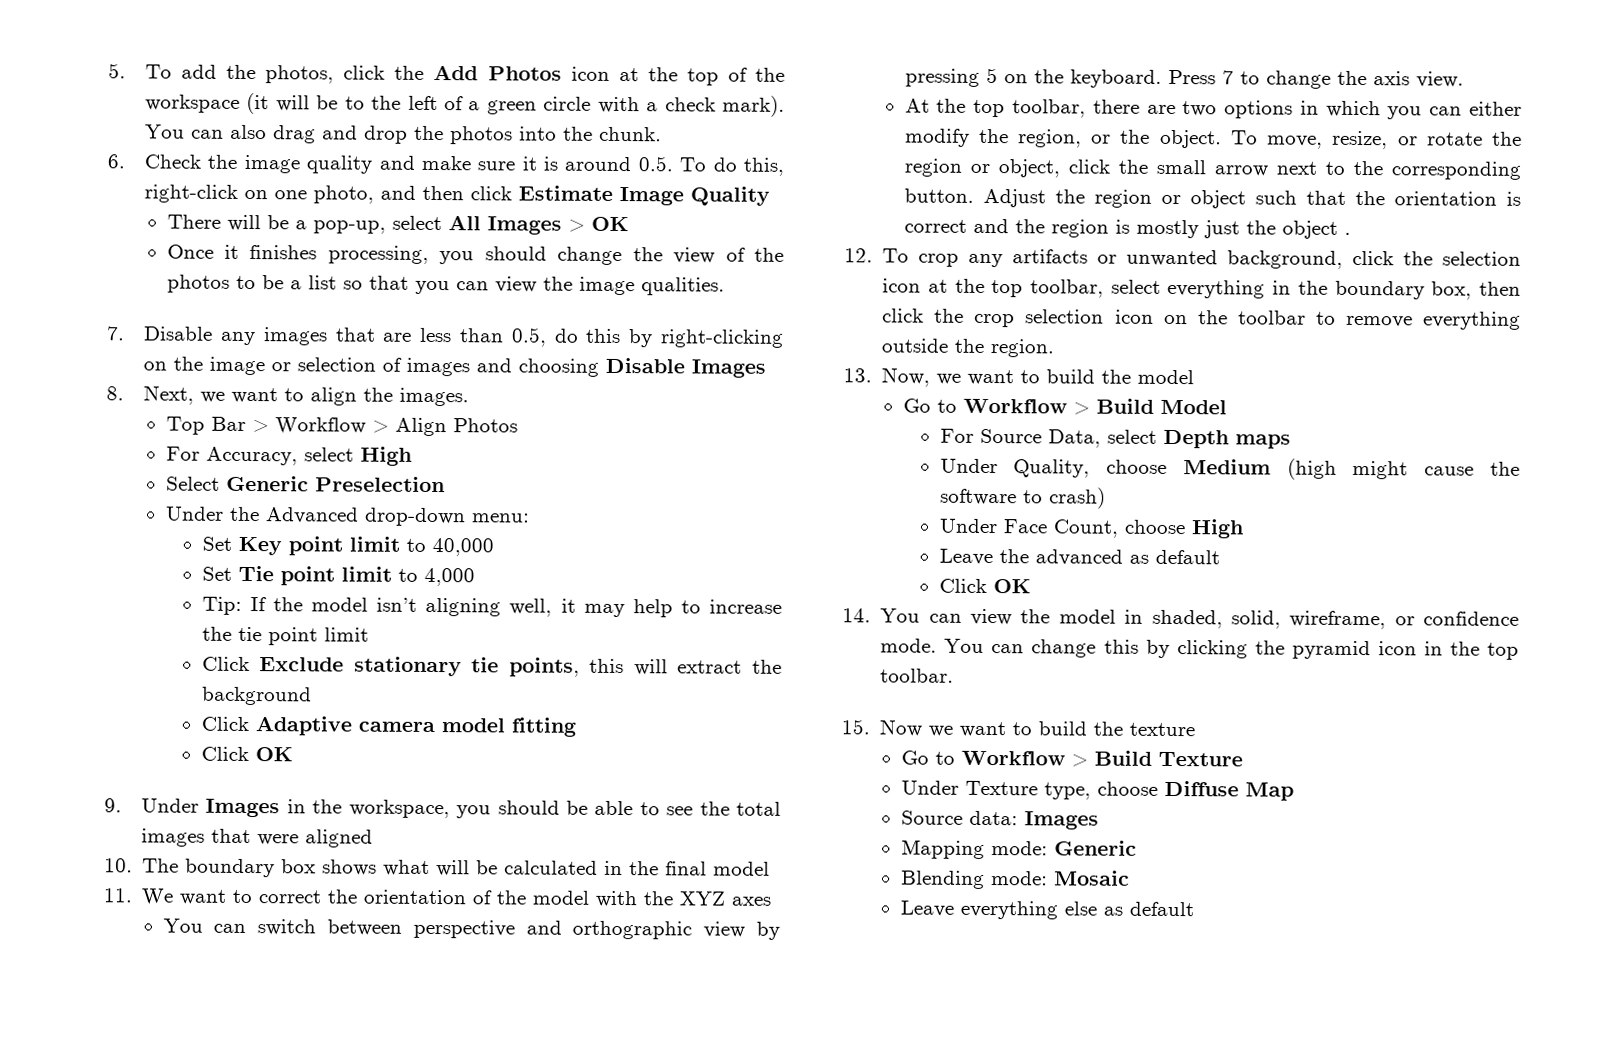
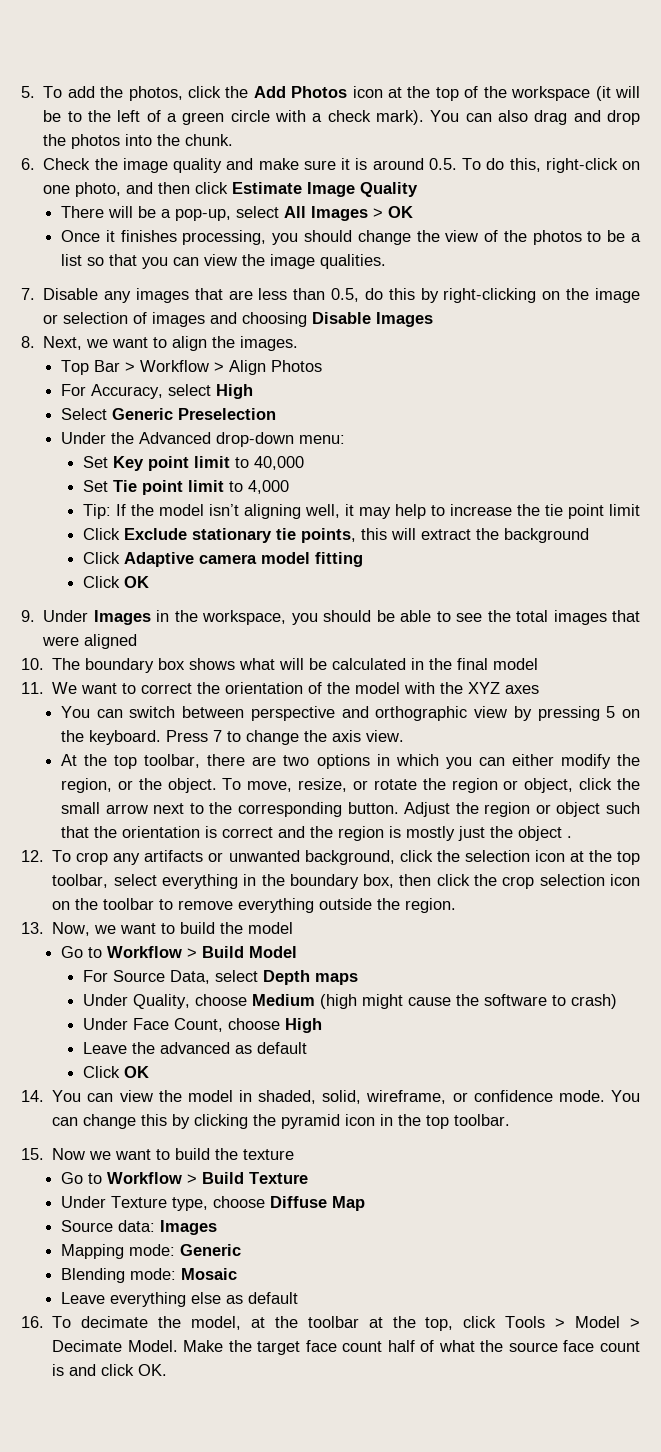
(1194, 909) none -> [21,1316,641,1331] [52,1340,640,1355] [52,1364,168,1376] // 16. To decimate the model, at the toolbar at the top, click Tools > Model > Decimate Model. Make the target face count half of what the source face count is and click OK.

